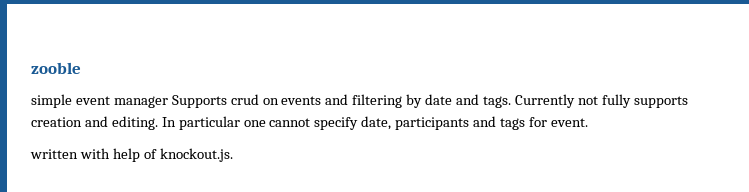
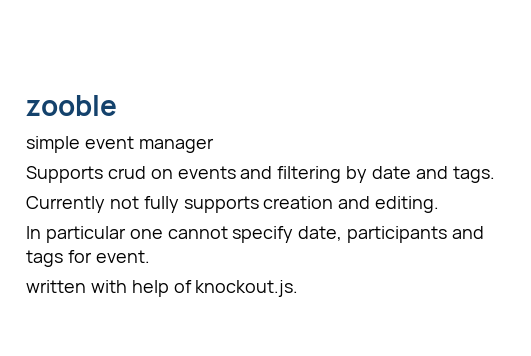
(168, 102) none -> (214, 145) //
(511, 102) none -> (495, 174) //
(158, 123) none -> (440, 204) //

